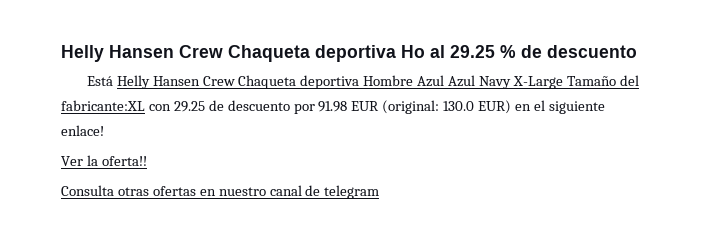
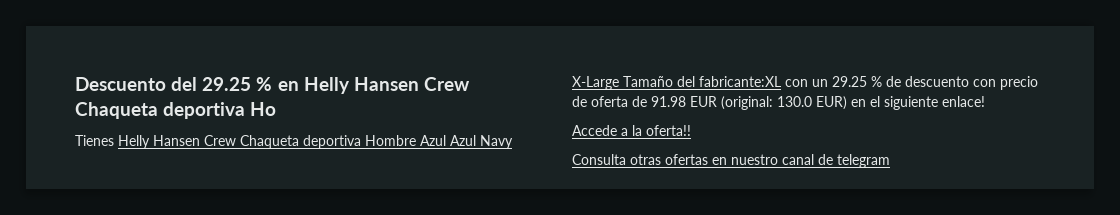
(61, 53) none -> [75,77,299,91] Descuento del 29.25 % en
[430,45,637,58] [86,76,113,86] al 29.25 % de descuento // Está -> [75,135,114,146] // Tienes
[173,100,315,114] 29.25 de descuento por -> [812,76,1038,90] [572,96,647,107] un 29.25 % de descuento con precio de oferta de
[61,156,83,166] Ver -> [572,125,628,136] Accede a

